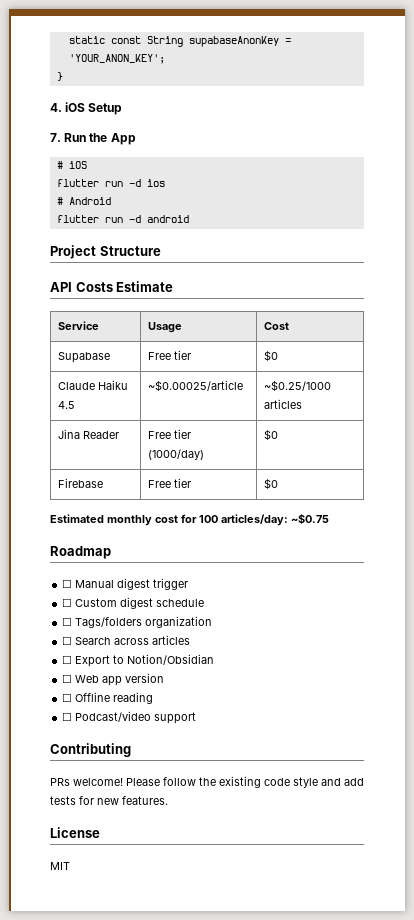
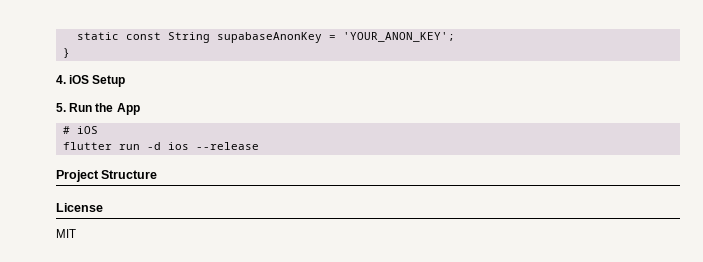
[50,133,61,142] 7. -> [56,103,66,112] 5.
[56,197,111,205] [56,215,189,223] [50,245,161,259] [50,281,174,292] [57,321,99,330] [147,322,182,333] [263,322,289,330] [57,352,110,363] [147,350,191,360] [263,350,278,362] [57,380,128,390] [57,401,75,409] [147,380,243,392] [263,380,331,392] [263,399,302,409] [57,429,119,439] [147,429,191,439] [147,449,204,460] [263,429,278,441] [57,478,103,488] [147,478,191,488] [263,478,278,490] [50,514,329,526] [50,546,111,559] [62,578,189,590] [62,597,205,609] [62,616,213,628] [62,635,191,645] [62,654,215,667] [62,673,165,686] [62,692,154,704] [62,711,197,724] [50,743,131,757] [50,776,364,788] [50,796,168,805] // # Android // flutter run -d android // Project Structure // API Costs Estimate // Service | Usage | Cost // Supabase | Free tier | $0 // Claude Haiku 4.5 | ~$0.00025/article | ~$0.25/1000 articles // Jina Reader | Free tier (1000/day) | $0 // Firebase | Free tier | $0 // Estimated monthly cost for 100 articles/day: ~$0.75 // Roadmap // ☐ Manual digest trigger // ☐ Custom digest schedule // ☐ Tags/folders organization // ☐ Search across articles // ☐ Export to Notion/Obsidian // ☐ Web app version // ☐ Offline reading // ☐ Podcast/video support // Contributing // PRs welcome! Please follow the existing code style and add tests for new features. -> [195,142,259,150] [56,170,158,182] --release // Project Structure

